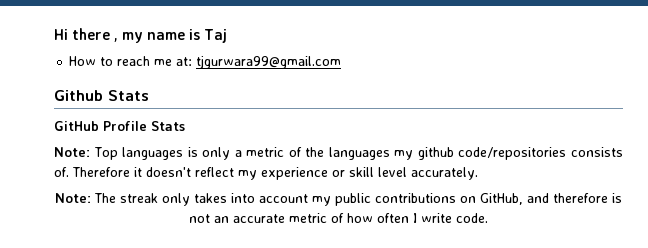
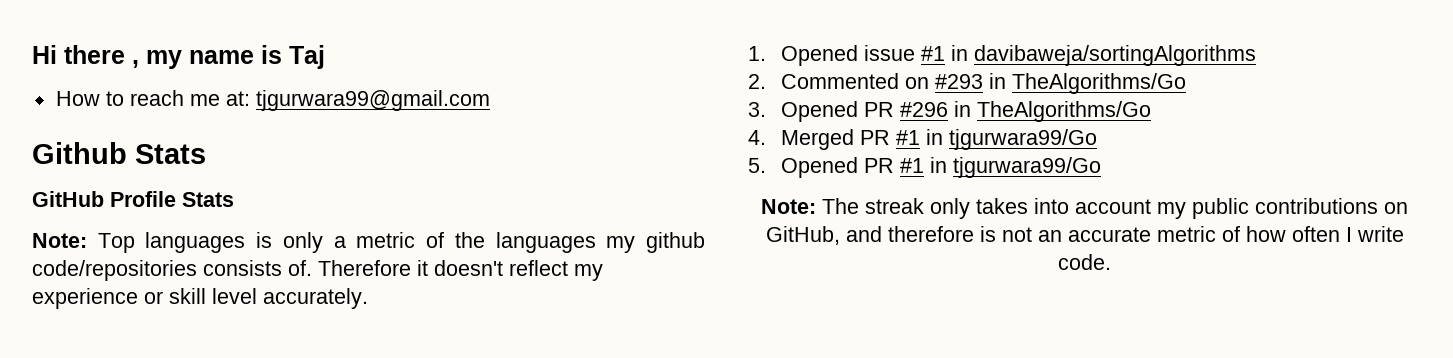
(478, 173) none -> [748,45,1257,66] [748,73,1187,94] [748,101,1152,122] [748,129,1098,150] [748,157,1102,178] // 1. Opened issue #1 in davibaweja/sortingAlgorithms // 2. Commented on #293 in TheAlgorithms/Go // 3. Opened PR #296 in TheAlgorithms/Go // 4. Merged PR #1 in tjgurwara99/Go // 5. Opened PR #1 in tjgurwara99/Go

